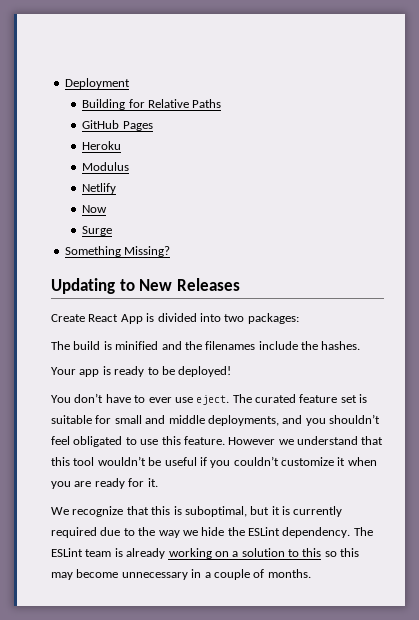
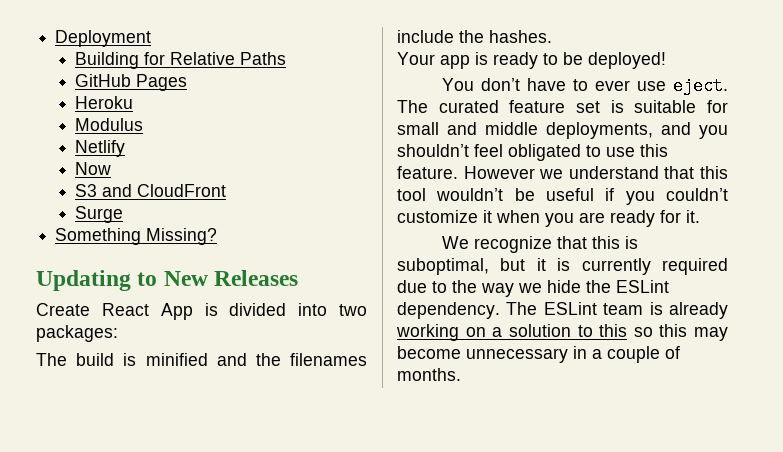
(108, 209) none -> [75,184,227,197] // S3 and CloudFront

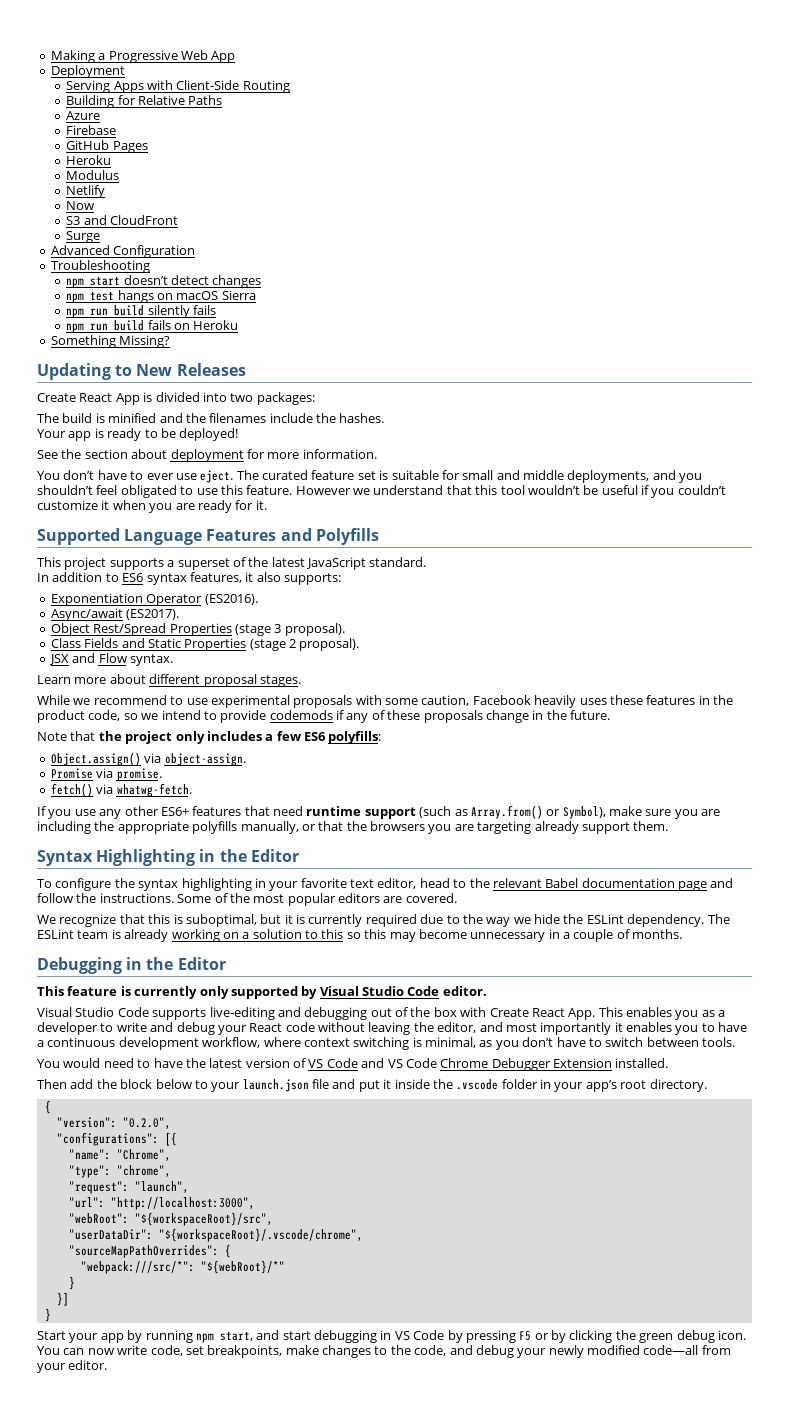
[55,30,152,47] Deployment -> [50,50,236,63] [50,65,125,78] [66,80,290,93] Making a Progressive Web App // Deployment // Serving Apps with Client-Side Routing
(287, 58) none -> [66,111,101,120] [66,125,117,135] // Azure // Firebase
(124, 214) none -> [50,245,196,258] [50,260,150,273] [66,275,262,288] [66,290,256,303] [66,305,216,318] [66,320,239,333] // Advanced Configuration // Troubleshooting // npm start doesn’t detect changes // npm test hangs on macOS Sierra // npm run build silently fails // npm run build fails on Heroku
(666, 60) none -> [37,449,377,462] // See the section about deployment for more information.
(700, 216) none -> [37,528,379,545] [37,557,427,570] [37,572,341,585] [50,593,258,606] [50,608,180,621] [50,623,345,636] [50,638,360,651] [48,653,173,666] [37,674,301,687] [37,695,733,708] [37,710,610,723] [37,731,382,744] [50,752,246,766] [50,768,162,781] [50,783,192,797] [37,805,721,819] [37,821,669,834] [37,849,299,866] [37,878,734,891] [37,893,457,906] // Supported Language Features and Polyfills // This project supports a superset of the latest JavaScript standard. // In addition to ES6 syntax features, it also supports: // Exponentiation Operator (ES2016). // Async/await (ES2017). // Object Rest/Spread Properties (stage 3 proposal). // Class Fields and Static Properties (stage 2 proposal). // JSX and Flow syntax. // Learn more about different proposal stages. // While we recommend to use experimental proposals with some caution, Facebook heavily uses these features in the product code, so we intend to provide codemods if any of these proposals change in the future. // Note that the project only includes a few ES6 polyfills: // Object.assign() via object-assign. // Promise via promise. // fetch() via whatwg-fetch. // If you use any other ES6+ features that need runtime support (such as Array.from() or Symbol), make sure you are including the appropriate polyfills manually, or that the browsers you are targeting already support them. // Syntax Highlighting in the Editor // To configure the syntax highlighting in your favorite text editor, head to the relevant Babel documentation page and follow the instructions. Some of the most popular editors are covered.
(461, 374) none -> [37,957,226,974] [37,986,487,999] [37,1007,726,1020] [37,1022,748,1035] [37,1037,735,1050] [37,1058,669,1071] [37,1079,707,1092] [44,1100,51,1114] [56,1117,171,1129] [56,1132,177,1146] [68,1149,171,1161] [68,1165,171,1178] [68,1181,189,1194] [68,1197,255,1210] [68,1212,273,1226] [68,1228,363,1242] [68,1244,231,1258] [80,1260,285,1274] [68,1276,75,1290] [56,1292,69,1306] [44,1308,51,1322] [37,1330,746,1343] [37,1345,731,1358] [37,1360,108,1373] // Debugging in the Editor // This feature is currently only supported by Visual Studio Code editor. // Visual Studio Code supports live-editing and debugging out of the box with Create React App. This enables you as a developer to write and debug your React code without leaving the editor, and most importantly it enables you to have a continuous development workflow, where context switching is minimal, as you don’t have to switch between tools. // You would need to have the latest version of VS Code and VS Code Chrome Debugger Extension installed. // Then add the block below to your launch.json file and put it inside the .vscode folder in your app’s root directory. // { // "version": "0.2.0", // "configurations": [{ // "name": "Chrome", // "type": "chrome", // "request": "launch", // "url": "http://localhost:3000", // "webRoot": "${workspaceRoot}/src", // "userDataDir": "${workspaceRoot}/.vscode/chrome", // "sourceMapPathOverrides": { // "webpack:///src/*": "${webRoot}/*" // } // }] // } // Start your app by running npm start, and start debugging in VS Code by pressing F5 or by clicking the green debug icon. You can now write code, set breakpoints, make changes to the code, and debug your newly modified code—all from your editor.

